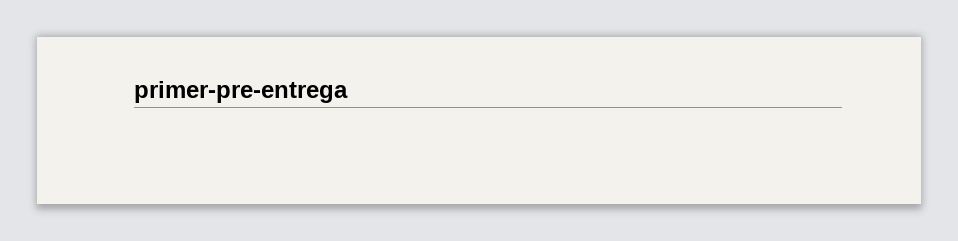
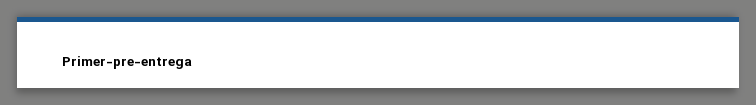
[134,81,348,103] primer-pre-entrega -> [62,56,192,69] Primer-pre-entrega

